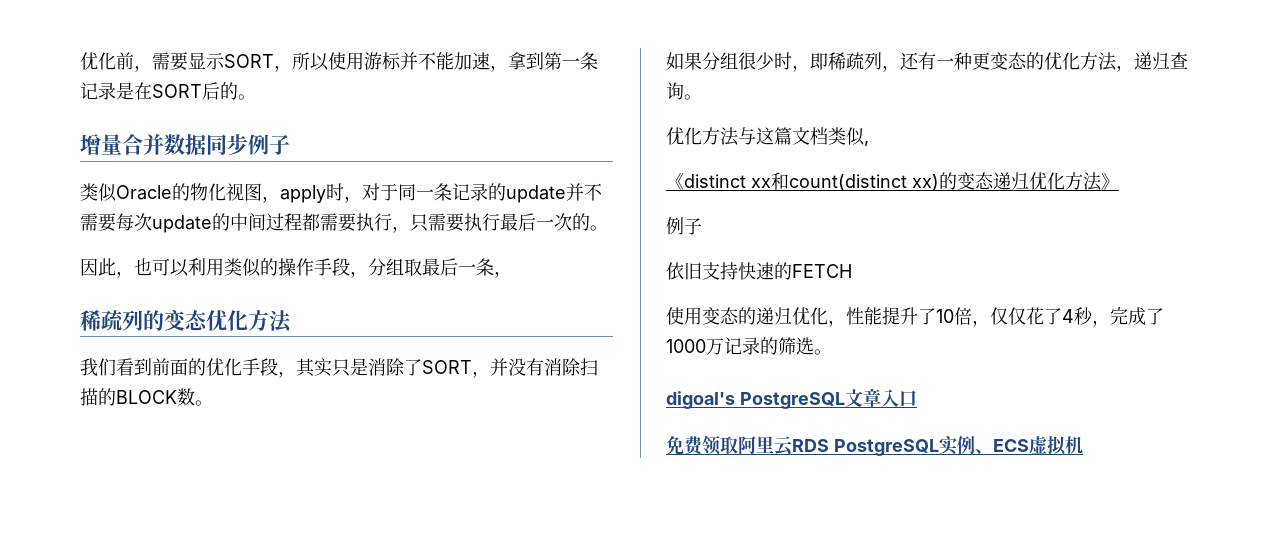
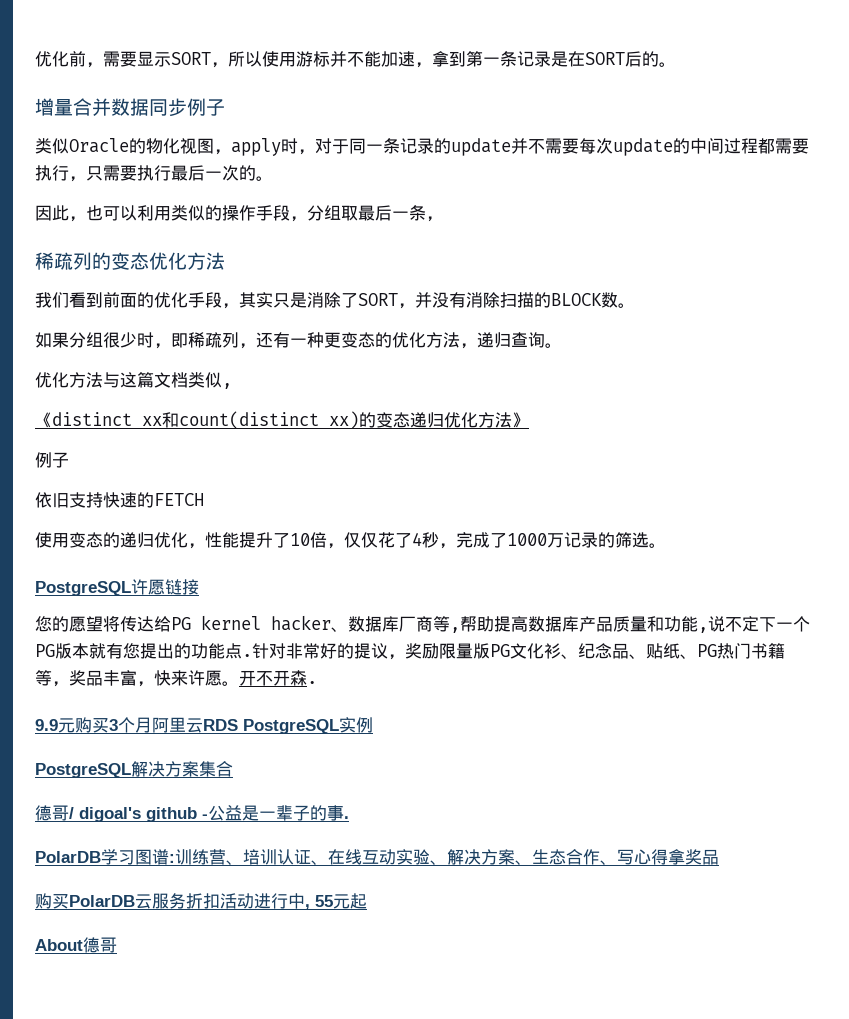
[666,388,917,409] [666,435,738,455] digoal's PostgreSQL文章入口 // 免费领取 -> [35,579,199,596] [35,615,810,633] [35,643,785,660] [35,670,317,687] [35,717,152,733] PostgreSQL许愿链接 // 您的愿望将传达给PG kernel hacker、数据库厂商等,帮助提高数据库产品质量和功能,说不定下一个PG版本就有您提出的功能点.针对非常好的提议，奖励限量版PG文化衫、纪念品、贴纸、PG热门书籍等，奖品丰富，快来许愿。开不开森. // 9.9元购买3个月
[974,436,1083,455] 、ECS虚拟机 -> [35,761,233,778] [35,805,349,822] [35,849,719,865] [35,893,367,910] [35,937,117,953] // PostgreSQL解决方案集合 // 德哥/ digoal's github -公益是一辈子的事. // PolarDB学习图谱:训练营、培训认证、在线互动实验、解决方案、生态合作、写心得拿奖品 // 购买PolarDB云服务折扣活动进行中, 55元起 // About德哥

